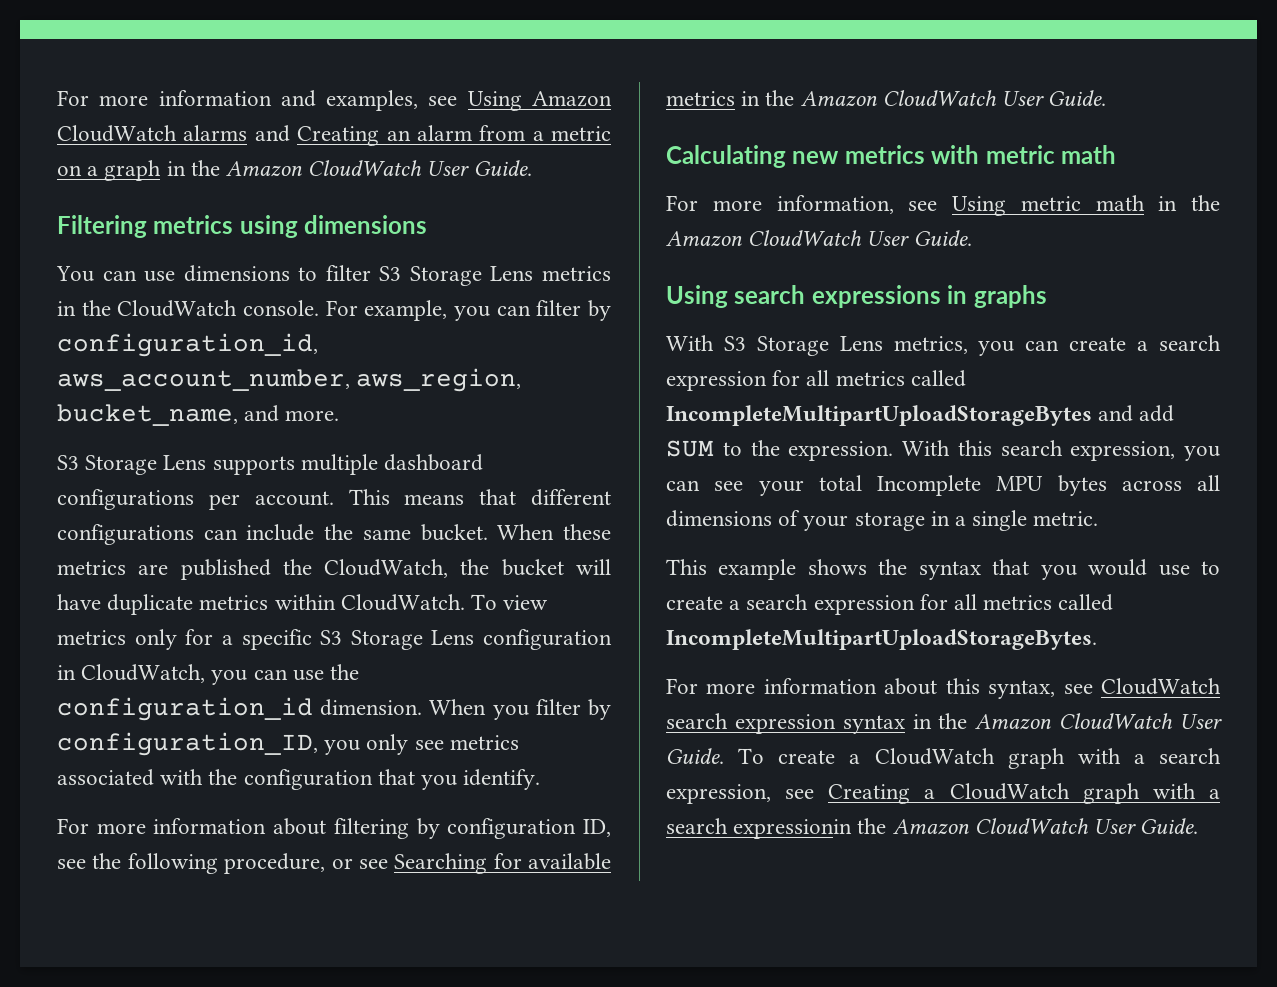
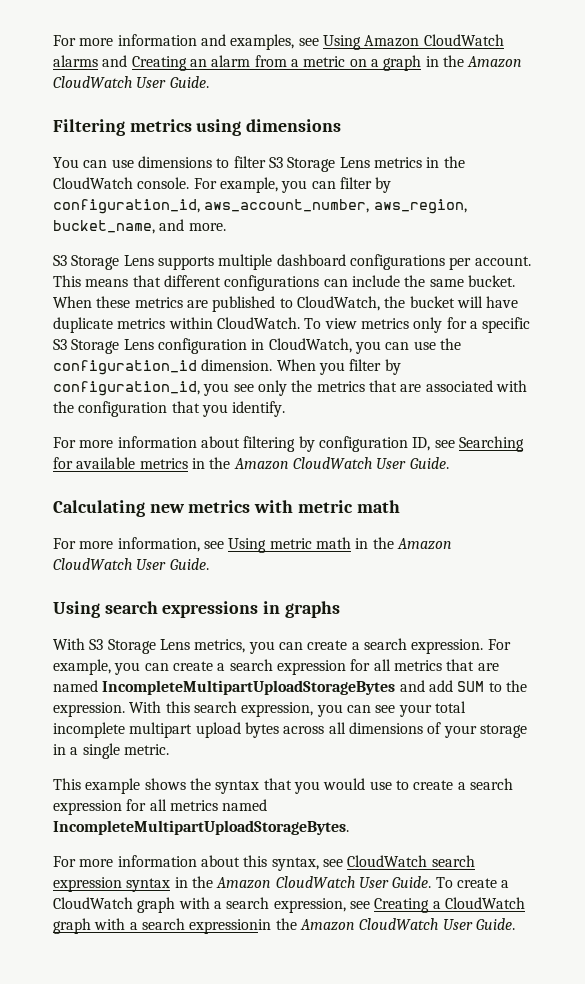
[282,559,312,575] the -> [279,298,293,308] to
[57,732,519,756] configuration_ID, you only see metrics -> [53,380,422,396] configuration_id, you see only the metrics that are
[92,853,388,874] the following procedure, or see -> (455, 444) none
[666,370,966,391] expression for all metrics called -> [411,639,511,654] [53,659,499,675] [53,680,98,692] expression. For example, you can create a search expression for all metrics that are named
[877,475,1044,496] Incomplete MPU -> [53,722,241,738] incomplete multipart upload
[1058,594,1114,611] called -> [222,799,268,811] named

